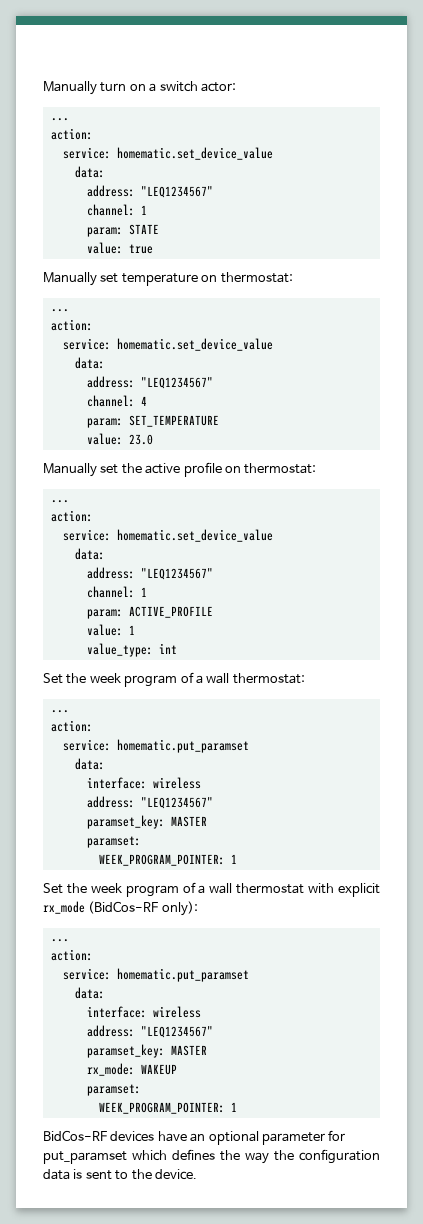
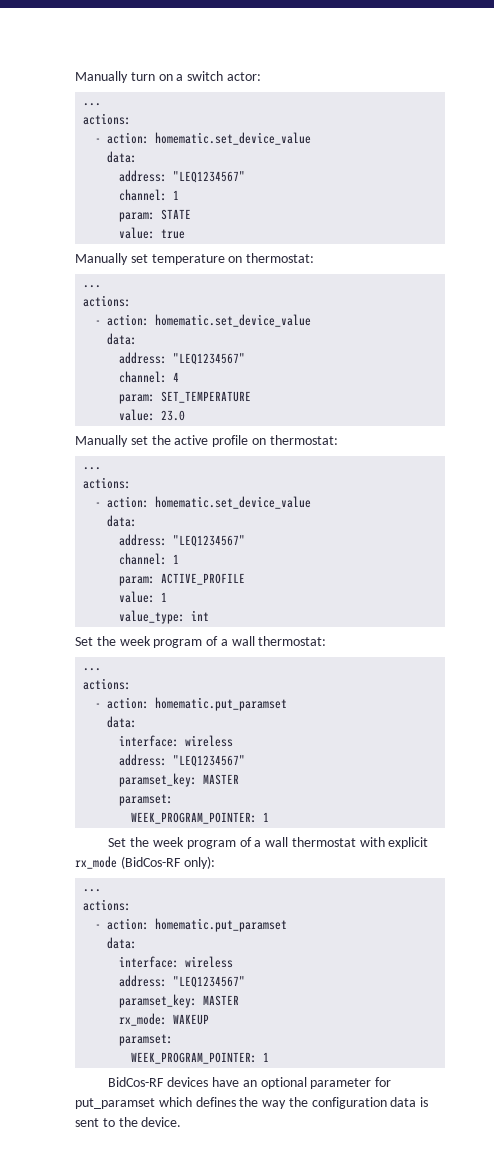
[50,128,93,140] [62,147,111,159] action: // service: -> [83,113,132,125] [95,132,150,144] actions: // - action:
[50,319,93,331] [62,338,111,350] action: // service: -> [83,295,132,307] [95,314,150,326] actions: // - action:
[50,510,93,522] [62,529,111,541] action: // service: -> [83,477,132,489] [95,496,150,508] actions: // - action:
[50,720,93,732] [62,739,111,751] action: // service: -> [83,678,132,690] [95,697,150,709] actions: // - action:
[50,949,93,961] [62,968,111,980] action: // service: -> [83,899,132,911] [95,918,150,930] actions: // - action:

